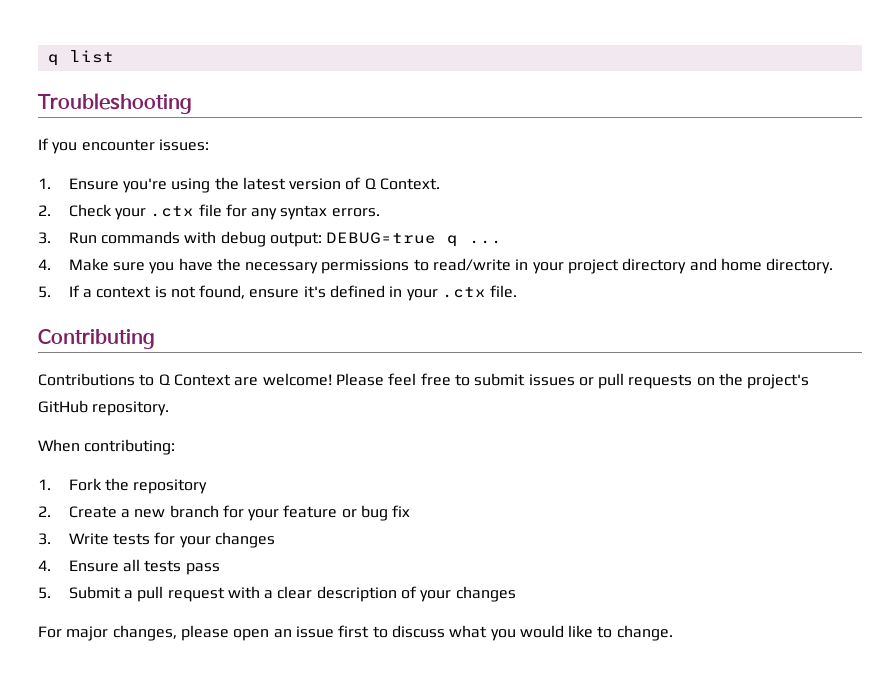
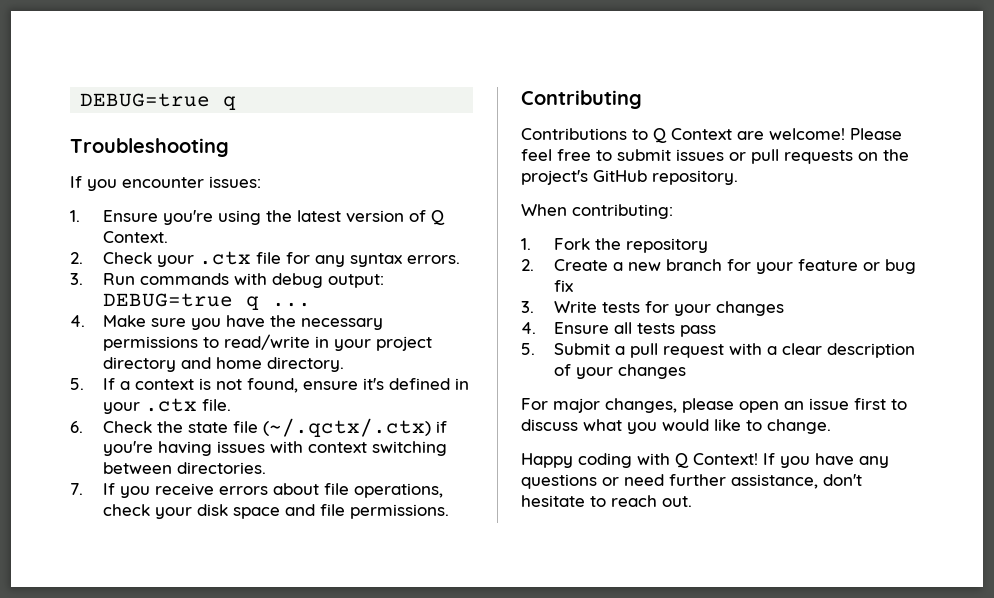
[47,50,114,66] q list -> [80,93,237,110] DEBUG=true q
(518, 291) none -> [70,418,447,437] [102,441,447,456] [102,462,266,474] [70,483,443,498] [102,504,449,519] // 6. Check the state file (~/.qctx/.ctx) if you're having issues with context switching between directories. // 7. If you receive errors about file operations, check your disk space and file permissions.
(673, 633) none -> [521,453,889,468] [521,474,862,489] [521,495,692,507] // Happy coding with Q Context! If you have any questions or need further assistance, don't hesitate to reach out.

